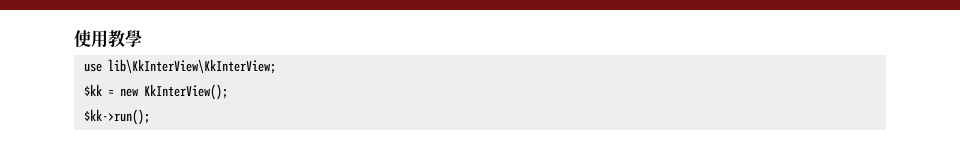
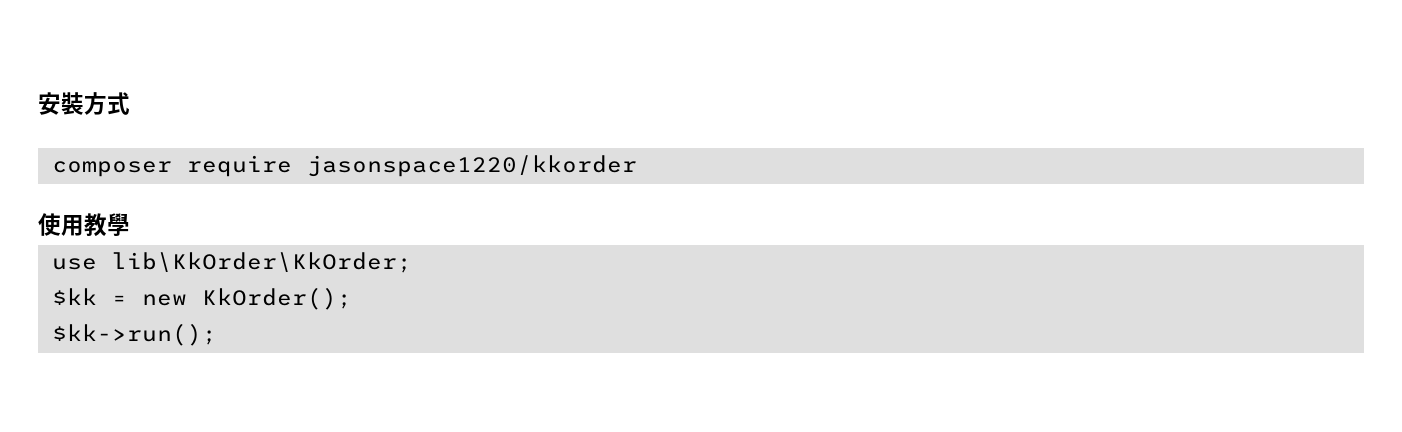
(74, 38) none -> [38,92,130,115] [51,155,637,177] 安裝方式 // composer require jasonspace1220/kkorder //
[108,59,277,74] lib\KkInterView\KkInterView; -> [111,252,412,273] lib\KkOrder\KkOrder;
[144,84,229,100] KkInterView(); -> [201,287,352,310] KkOrder();

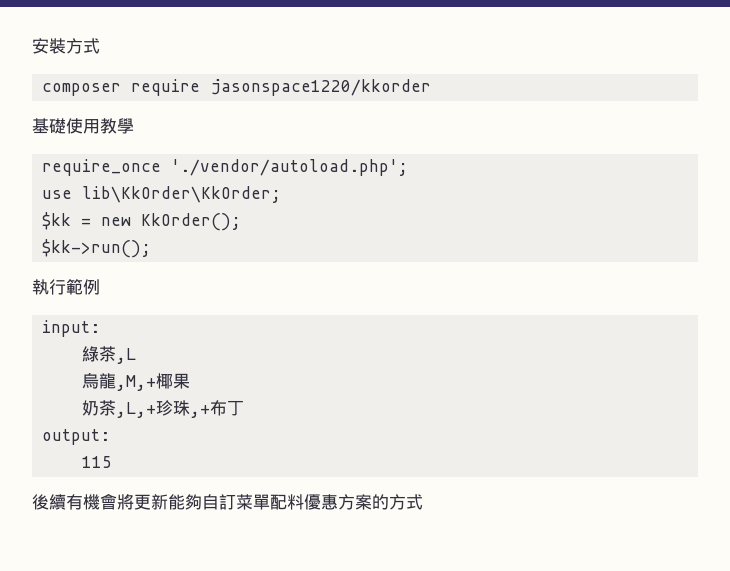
(637, 166) none -> [32,118,66,134] 基礎
(130, 224) none -> [42,159,409,176] // require_once './vendor/autoload.php';
(217, 334) none -> [32,279,100,295] [42,320,101,337] [82,346,137,364] [82,372,191,391] [82,400,245,418] [42,429,111,445] [82,456,113,468] [32,493,423,510] // 執行範例 // input: // 綠茶,L // 烏龍,M,+椰果 // 奶茶,L,+珍珠,+布丁 // output: // 115 // 後續有機會將更新能夠自訂菜單配料優惠方案的方式

